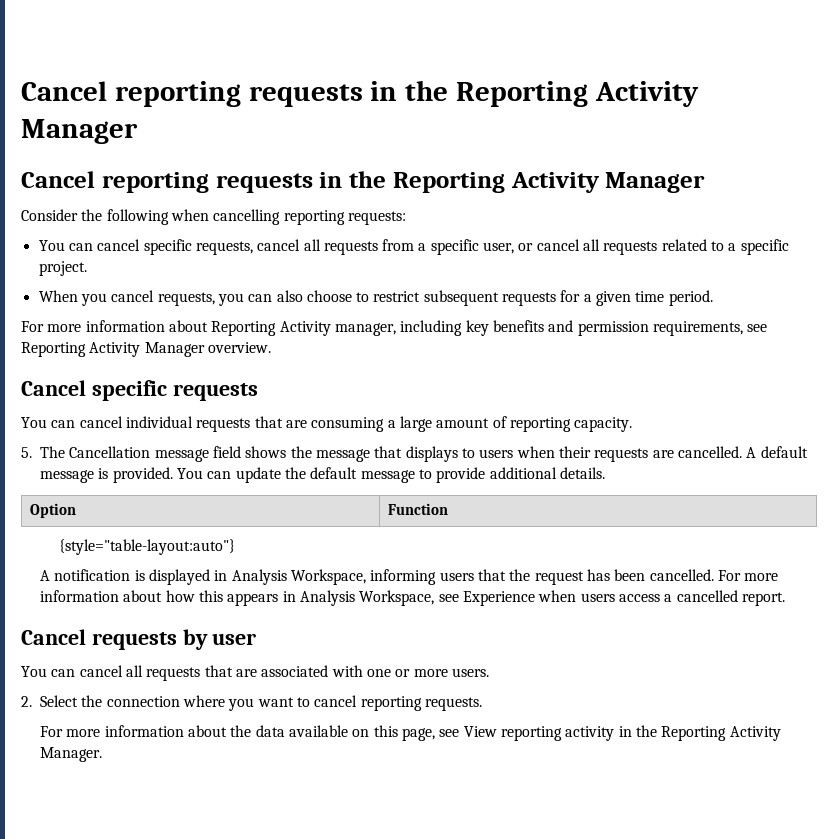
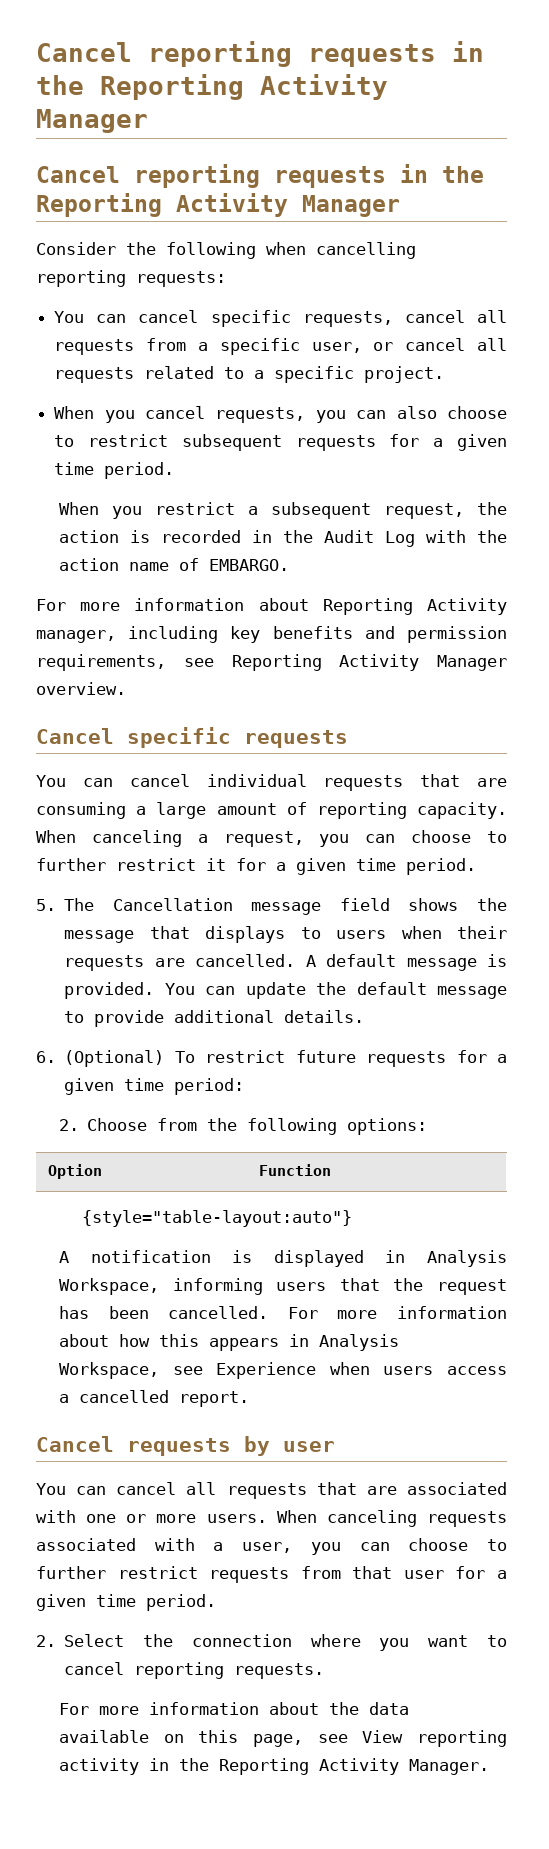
(713, 298) none -> [58,502,507,519] [58,530,507,547] [58,558,289,571] // When you restrict a subsequent request, the action is recorded in the Audit Log with the action name of EMBARGO.
(633, 424) none -> [36,830,507,847] [36,858,476,875] When canceling a request, you can choose to further restrict it for a given time period.
(605, 473) none -> [36,1050,507,1067] [64,1078,245,1095] [58,1118,428,1135] // 6. (Optional) To restrict future requests for a given time period: // 2. Choose from the following options:
(489, 672) none -> [276,1510,507,1527] [36,1538,508,1555] [36,1566,507,1583] [36,1594,216,1611] When canceling requests associated with a user, you can choose to further restrict requests from that user for a given time period.

